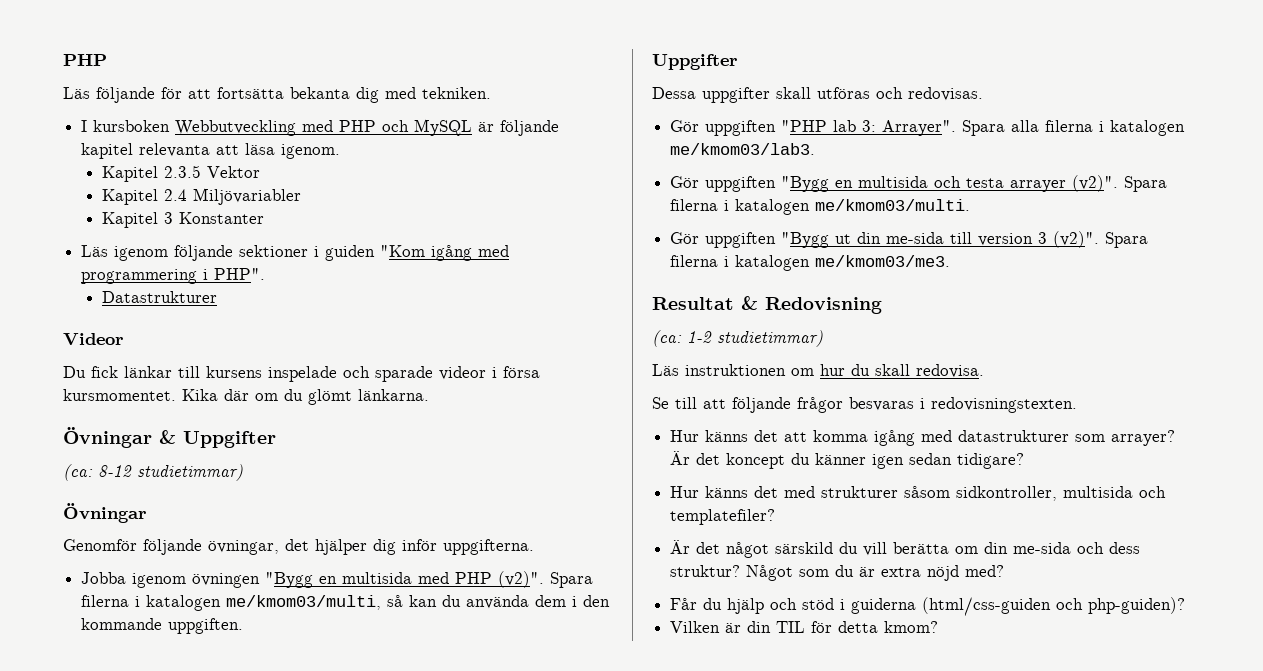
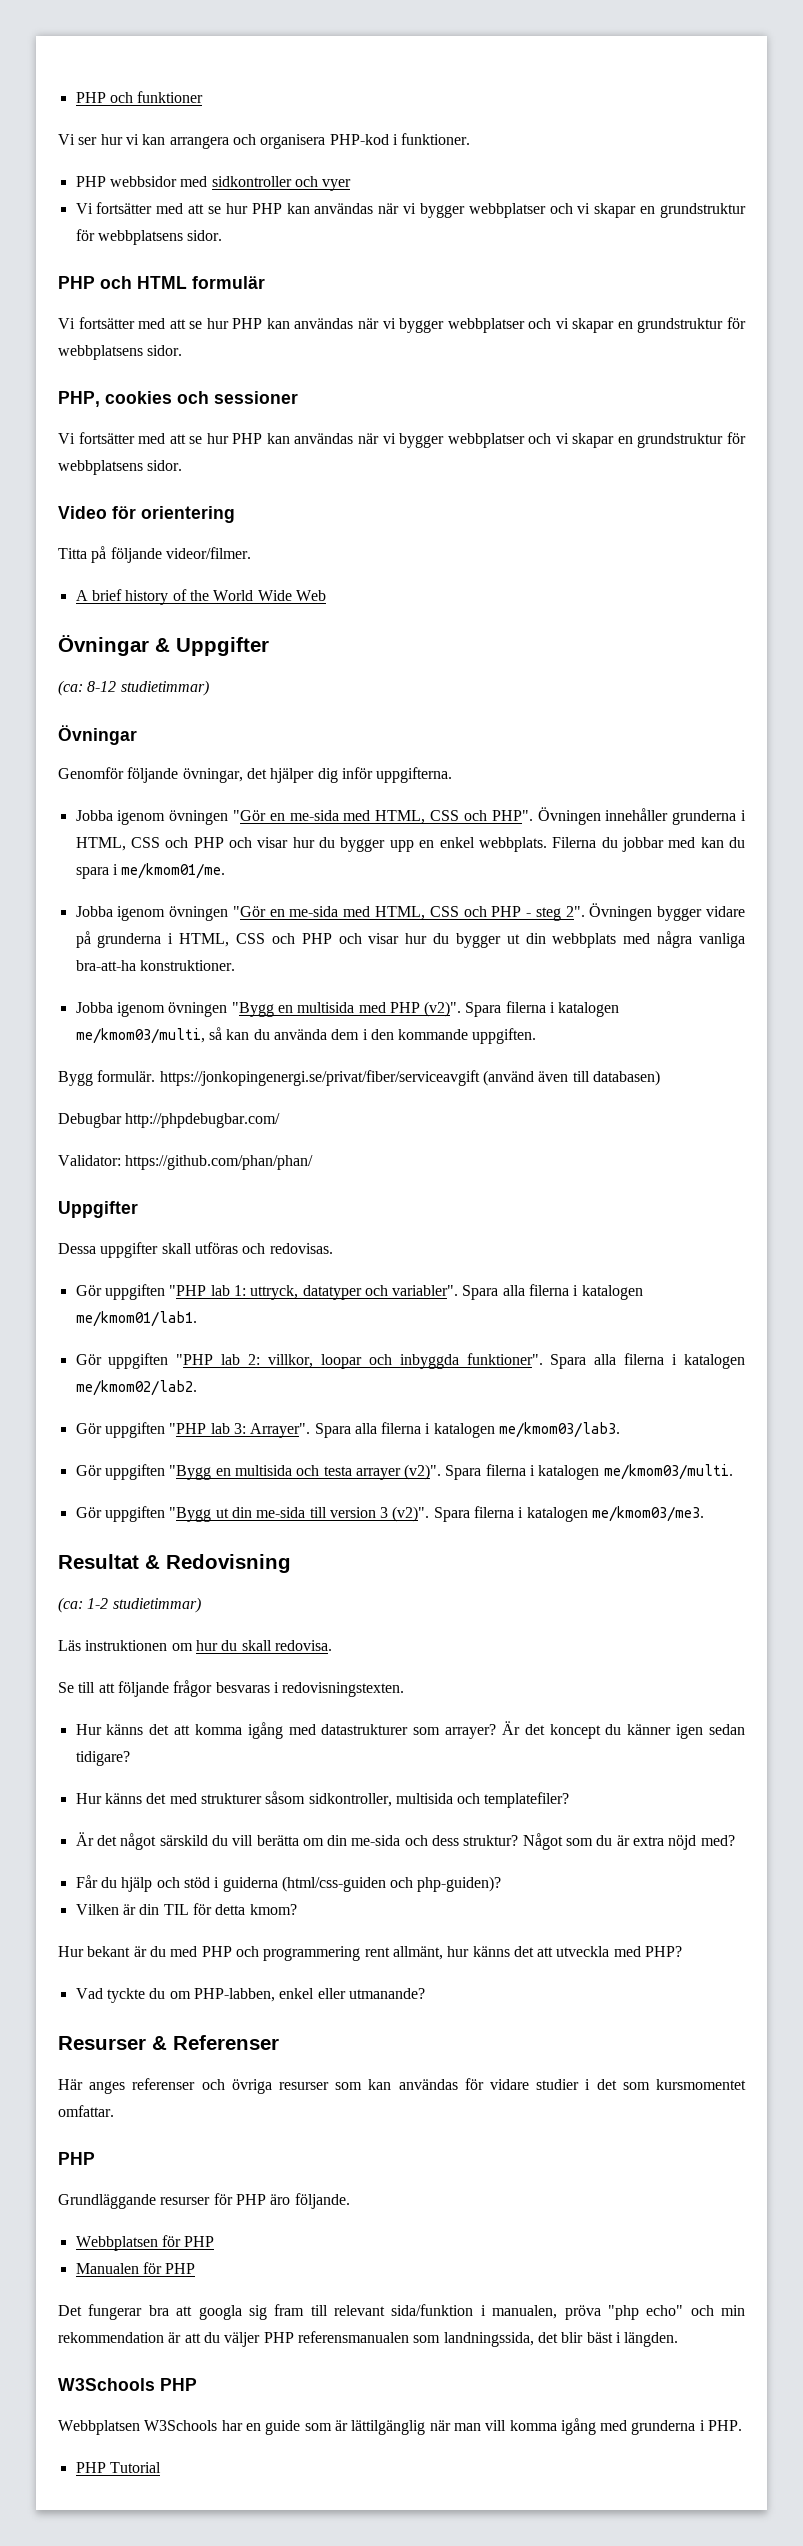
[63,54,107,66] [63,87,491,103] [81,119,560,136] [81,143,341,159] [101,165,260,182] [101,188,301,205] [101,212,264,228] [81,245,510,261] [81,268,266,284] [101,291,217,303] [63,333,124,345] [63,366,540,382] [63,389,429,405] PHP // Läs följande för att fortsätta bekanta dig med tekniken. // I kursboken Webbutveckling med PHP och MySQL är följande kapitel relevanta att läsa igenom. // Kapitel 2.3.5 Vektor // Kapitel 2.4 Miljövariabler // Kapitel 3 Konstanter // Läs igenom följande sektioner i guiden "Kom igång med programmering i PHP". // Datastrukturer // Videor // Du fick länkar till kursens inspelade och sparade videor i försa kursmomentet. Kika där om du glömt länkarna. -> [75,91,204,103] [58,133,471,149] [75,176,352,191] [75,202,747,218] [75,229,223,245] [58,276,265,289] [58,317,746,333] [58,345,183,360] [58,391,298,407] [58,432,746,448] [58,460,183,475] [58,506,235,523] [58,546,251,563] [75,589,326,605] PHP och funktioner // Vi ser hur vi kan arrangera och organisera PHP-kod i funktioner. // PHP webbsidor med sidkontroller och vyer // Vi fortsätter med att se hur PHP kan användas när vi bygger webbplatser och vi skapar en grundstruktur för webbplatsens sidor. // PHP och HTML formulär // Vi fortsätter med att se hur PHP kan användas när vi bygger webbplatser och vi skapar en grundstruktur för webbplatsens sidor. // PHP, cookies och sessioner // Vi fortsätter med att se hur PHP kan användas när vi bygger webbplatser och vi skapar en grundstruktur för webbplatsens sidor. // Video för orientering // Titta på följande videor/filmer. // A brief history of the World Wide Web
(534, 547) none -> [75,807,746,825] [75,837,746,852] [75,863,226,879] [75,903,745,921] [75,931,746,948] [75,960,235,971] // Jobba igenom övningen "Gör en me-sida med HTML, CSS och PHP". Övningen innehåller grunderna i HTML, CSS och PHP och visar hur du bygger upp en enkel webbplats. Filerna du jobbar med kan du spara i me/kmom01/me. // Jobba igenom övningen "Gör en me-sida med HTML, CSS och PHP - steg 2". Övningen bygger vidare på grunderna i HTML, CSS och PHP och visar hur du bygger ut din webbplats med några vanliga bra-att-ha konstruktioner.
(244, 626) none -> [58,1070,660,1086] [58,1113,281,1128] [58,1155,314,1170] // Bygg formulär. https://jonkopingenergi.se/privat/fiber/serviceavgift (använd även till databasen) // Debugbar http://phpdebugbar.com/ // Validator: https://github.com/phan/phan/
(983, 94) none -> [75,1284,643,1300] [75,1311,197,1327] [75,1353,745,1369] [75,1380,197,1396] // Gör uppgiften "PHP lab 1: uttryck, datatyper och variabler". Spara alla filerna i katalogen me/kmom01/lab1. // Gör uppgiften "PHP lab 2: villkor, loopar och inbyggda funktioner". Spara alla filerna i katalogen me/kmom02/lab2.
(939, 627) none -> [58,1946,683,1961] [75,1988,425,2003] [58,2035,279,2050] [58,2078,747,2094] [58,2105,114,2117] [58,2152,95,2165] [58,2193,350,2209] [75,2235,215,2251] [75,2262,196,2274] [58,2304,745,2320] [58,2331,679,2347] [58,2378,197,2391] [58,2418,743,2435] [75,2462,161,2473] // Hur bekant är du med PHP och programmering rent allmänt, hur känns det att utveckla med PHP? // Vad tyckte du om PHP-labben, enkel eller utmanande? // Resurser & Referenser // Här anges referenser och övriga resurser som kan användas för vidare studier i det som kursmomentet omfattar. // PHP // Grundläggande resurser för PHP äro följande. // Webbplatsen för PHP // Manualen för PHP // Det fungerar bra att googla sig fram till relevant sida/funktion i manualen, pröva "php echo" och min rekommendation är att du väljer PHP referensmanualen som landningssida, det blir bäst i längden. // W3Schools PHP // Webbplatsen W3Schools har en guide som är lättilgänglig när man vill komma igång med grunderna i PHP. // PHP Tutorial

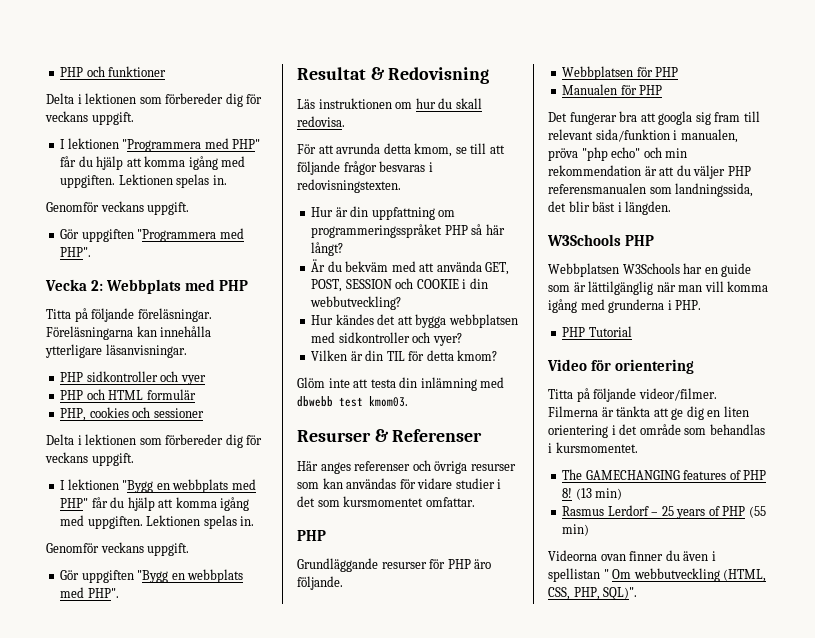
[58,133,471,149] [75,176,208,187] Vi ser hur vi kan arrangera och organisera PHP-kod i funktioner. // PHP webbsidor med -> [46,93,263,107] [45,111,134,125] [60,138,261,152] [60,156,246,170] [60,174,227,188] [46,201,190,215] [60,228,244,242] [60,247,92,257] [45,279,249,294] [46,308,212,322] [46,326,212,340] [45,344,187,358] [60,372,84,382] Delta i lektionen som förbereder dig för veckans uppgift. // I lektionen "Programmera med PHP" får du hjälp att komma igång med uppgiften. Lektionen spelas in. // Genomför veckans uppgift. // Gör uppgiften "Programmera med PHP". // Vecka 2: Webbplats med PHP // Titta på följande föreläsningar. Föreläsningarna kan innehålla ytterligare läsanvisningar. // PHP
[75,202,747,218] [75,229,223,245] [58,276,265,289] [58,317,746,333] [58,345,183,360] [58,391,298,407] [58,432,746,448] [58,460,183,475] [58,506,235,523] [58,546,251,563] [75,589,326,605] [58,635,269,656] [58,680,209,696] [58,725,137,745] [58,767,453,783] [75,807,746,825] [75,837,746,852] [75,863,226,879] [75,903,745,921] [75,931,746,948] [75,960,235,971] [75,1001,620,1017] [75,1027,537,1044] [58,1070,660,1086] [58,1113,281,1128] [58,1155,314,1170] [58,1201,138,1218] [58,1242,333,1258] [75,1284,643,1300] [75,1311,197,1327] [75,1353,745,1369] [75,1380,197,1396] [75,1422,621,1438] [75,1464,733,1480] [75,1506,705,1522] Vi fortsätter med att se hur PHP kan användas när vi bygger webbplatser och vi skapar en grundstruktur för webbplatsens sidor. // PHP och HTML formulär // Vi fortsätter med att se hur PHP kan användas när vi bygger webbplatser och vi skapar en grundstruktur för webbplatsens sidor. // PHP, cookies och sessioner // Vi fortsätter med att se hur PHP kan användas när vi bygger webbplatser och vi skapar en grundstruktur för webbplatsens sidor. // Video för orientering // Titta på följande videor/filmer. // A brief history of the World Wide Web // Övningar & Uppgifter // (ca: 8-12 studietimmar) // Övningar // Genomför följande övningar, det hjälper dig inför uppgifterna. // Jobba igenom övningen "Gör en me-sida med HTML, CSS och PHP". Övningen innehåller grunderna i HTML, CSS och PHP och visar hur du bygger upp en enkel webbplats. Filerna du jobbar med kan du spara i me/kmom01/me. // Jobba igenom övningen "Gör en me-sida med HTML, CSS och PHP - steg 2". Övningen bygger vidare på grunderna i HTML, CSS och PHP och visar hur du bygger ut din webbplats med några vanliga bra-att-ha konstruktioner. // Jobba igenom övningen "Bygg en multisida med PHP (v2)". Spara filerna i katalogen me/kmom03/multi, så kan du använda dem i den kommande uppgiften. // Bygg formulär. https://jonkopingenergi.se/privat/fiber/serviceavgift (använd även till databasen) // Debugbar http://phpdebugbar.com/ // Validator: https://github.com/phan/phan/ // Uppgifter // Dessa uppgifter skall utföras och redovisas. // Gör uppgiften "PHP lab 1: uttryck, datatyper och variabler". Spara alla filerna i katalogen me/kmom01/lab1. // Gör uppgiften "PHP lab 2: villkor, loopar och inbyggda funktioner". Spara alla filerna i katalogen me/kmom02/lab2. // Gör uppgiften "PHP lab 3: Arrayer". Spara alla filerna i katalogen me/kmom03/lab3. // Gör uppgiften "Bygg en multisida och testa arrayer (v2)". Spara filerna i katalogen me/kmom03/multi. // Gör uppgiften "Bygg ut din me-sida till version 3 (v2)". Spara filerna i katalogen me/kmom03/me3. -> [60,389,196,400] [60,407,204,421] [46,434,263,448] [45,452,134,466] [60,479,256,493] [60,497,250,511] [60,515,255,529] [46,542,190,556] [60,569,244,583] [60,587,119,598] PHP och HTML formulär // PHP, cookies och sessioner // Delta i lektionen som förbereder dig för veckans uppgift. // I lektionen "Bygg en webbplats med PHP" får du hjälp att komma igång med uppgiften. Lektionen spelas in. // Genomför veckans uppgift. // Gör uppgiften "Bygg en webbplats med PHP".
[58,1597,201,1613] // (ca: 1-2 studietimmar) -> (490, 75) none
[58,1682,74,1693] Se -> [297,143,467,157] För att avrunda detta kmom, se
[106,1721,745,1739] [75,1751,130,1766] [75,1791,570,1808] [75,1832,735,1850] [75,1875,502,1892] känns det att komma igång med datastrukturer som arrayer? Är det koncept du känner igen sedan tidigare? // Hur känns det med strukturer såsom sidkontroller, multisida och templatefiler? // Är det något särskild du vill berätta om din me-sida och dess struktur? Något som du är extra nöjd med? // Får du hjälp och stöd i guiderna (html/css-guiden och php-guiden)? -> [335,206,456,220] [311,224,505,238] [311,242,344,256] [311,259,510,275] [311,278,488,292] [310,296,402,310] [311,314,518,328] [311,332,462,346] är din uppfattning om programmeringsspråket PHP så här långt? // Är du bekväm med att använda GET, POST, SESSION och COOKIE i din webbutveckling? // Hur kändes det att bygga webbplatsen med sidkontroller och vyer?
[58,1946,683,1961] [75,1988,425,2003] Hur bekant är du med PHP och programmering rent allmänt, hur känns det att utveckla med PHP? // Vad tyckte du om PHP-labben, enkel eller utmanande? -> [297,377,505,391] [297,396,408,407] Glöm inte att testa din inlämning med dbwebb test kmom03.
(161, 2467) none -> [547,359,695,374] [548,388,717,402] [548,406,749,420] [548,424,765,438] [548,442,638,453] [562,469,767,480] [562,488,623,500] [562,505,766,519] [562,524,590,536] [548,550,716,561] [548,568,767,582] [548,587,638,600] // Video för orientering // Titta på följande videor/filmer. Filmerna är tänkta att ge dig en liten orientering i det område som behandlas i kursmomentet. // The GAMECHANGING features of PHP 8! (13 min) // Rasmus Lerdorf – 25 years of PHP (55 min) // Videorna ovan finner du även i spellistan " Om webbutveckling (HTML, CSS, PHP, SQL)".

